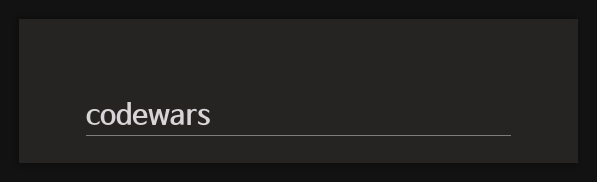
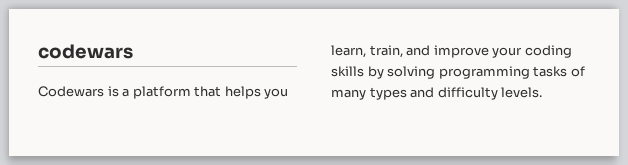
(210, 114) none -> [38,86,289,99] [331,45,572,58] [331,66,585,79] [331,87,543,100] // Codewars is a platform that helps you learn, train, and improve your coding skills by solving programming tasks of many types and difficulty levels.

